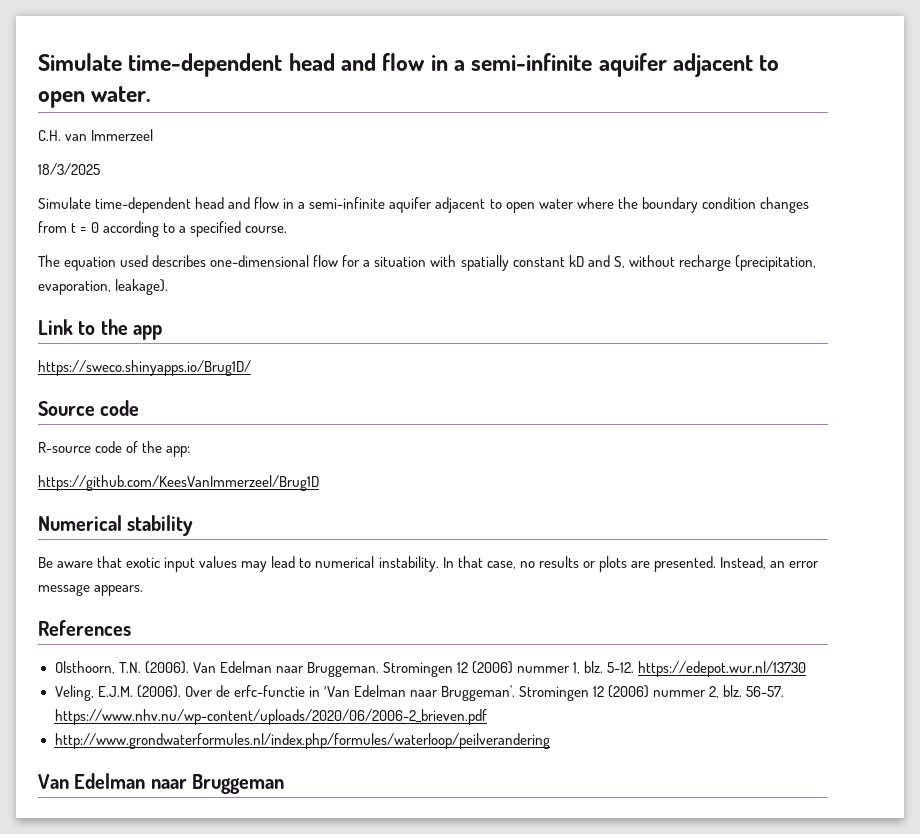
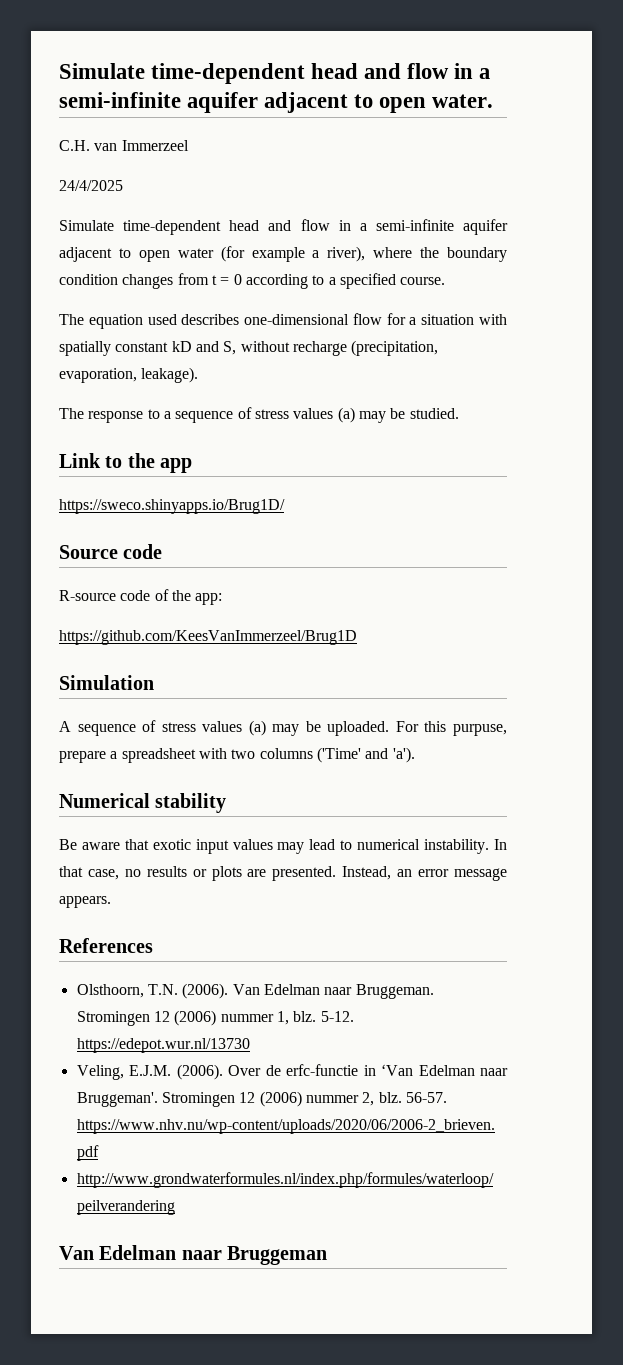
[38,163,100,175] 18/3/2025 -> [59,180,123,191] 24/4/2025
(574, 204) none -> [220,246,366,262] (for example a river),
(169, 287) none -> [59,407,459,423] // The response to a sequence of stress values (a) may be studied.
(319, 483) none -> [59,675,154,690] [59,720,508,736] [59,747,415,763] // Simulation // A sequence of stress values (a) may be uploaded. For this purpuse, prepare a spreadsheet with two columns ('Time' and 'a').

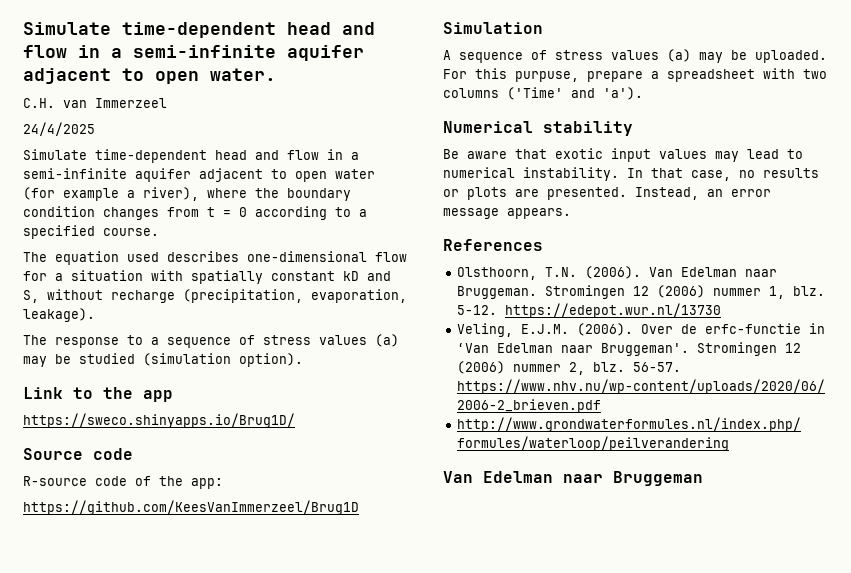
[409,408,459,419] studied. -> [79,353,303,367] studied (simulation option).

